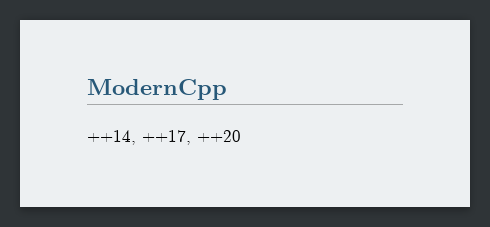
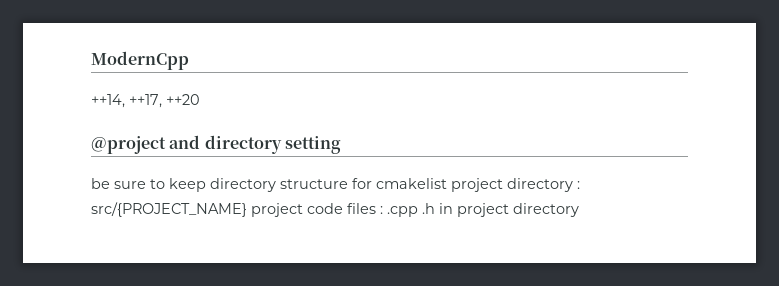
(241, 136) none -> [91,135,341,154] [91,178,580,192] [91,202,579,217] // @project and directory setting // be sure to keep directory structure for cmakelist project directory : src/{PROJECT_NAME} project code files : .cpp .h in project directory

